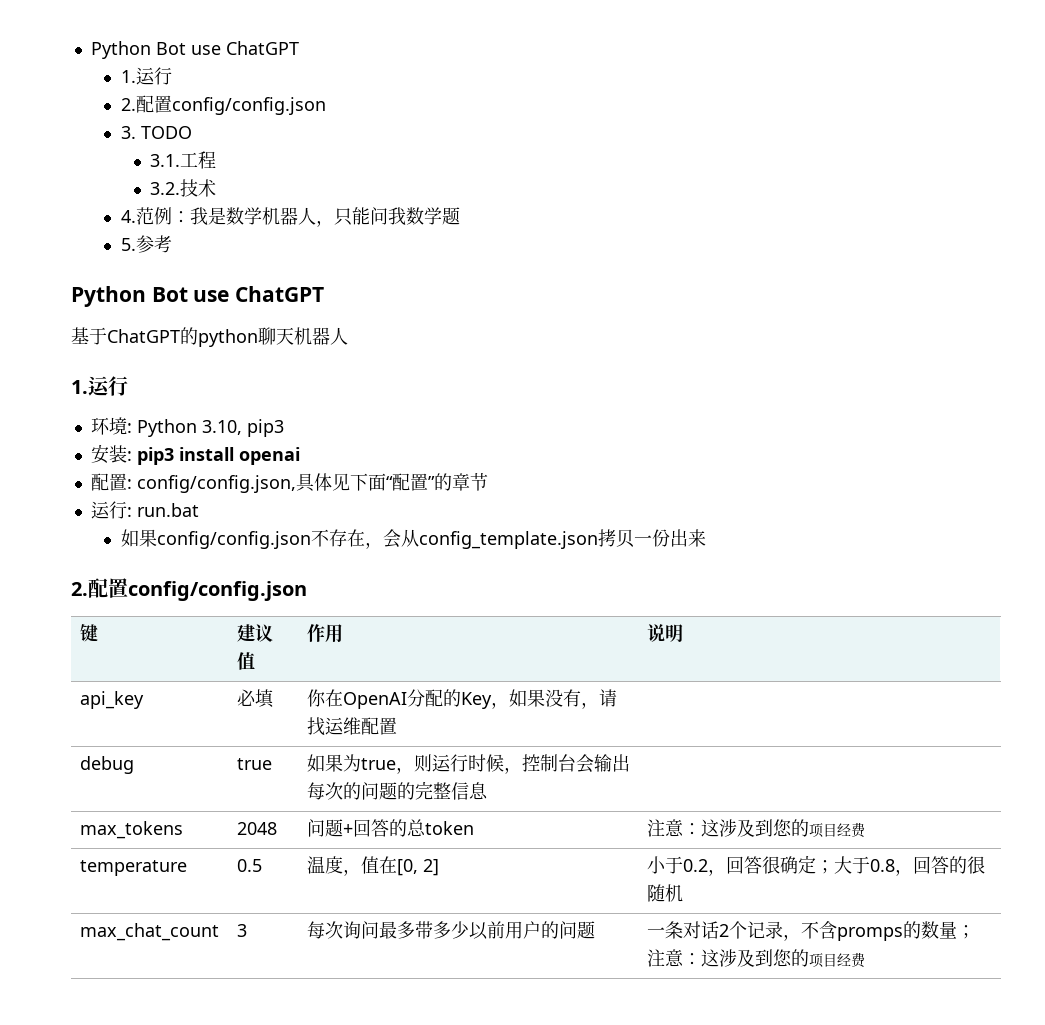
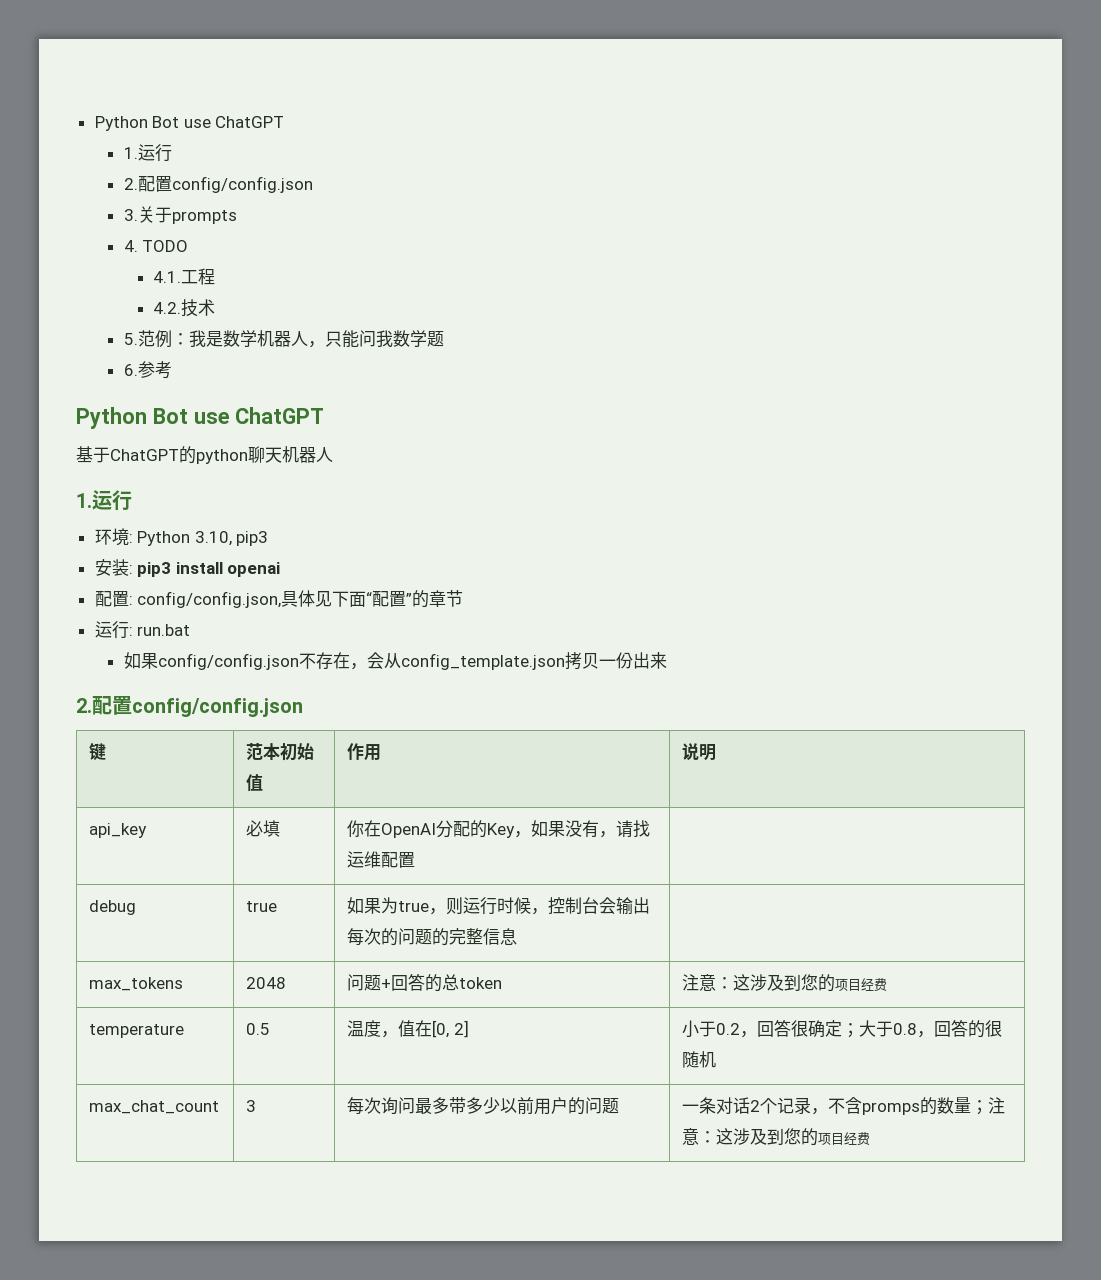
(136, 132) none -> [137,206,237,224] [123,240,138,252] 关于prompts // 4.
[150,154,181,167] 3.1. -> [152,271,181,283] 4.1.
[150,182,181,195] 3.2. -> [152,302,181,314] 4.2.
[120,210,136,223] 4. -> [123,333,138,345] 5.
[120,238,136,251] 5. -> [123,364,138,376] 6.
[236,624,273,642] 建议 -> [246,742,315,761] 范本初始

